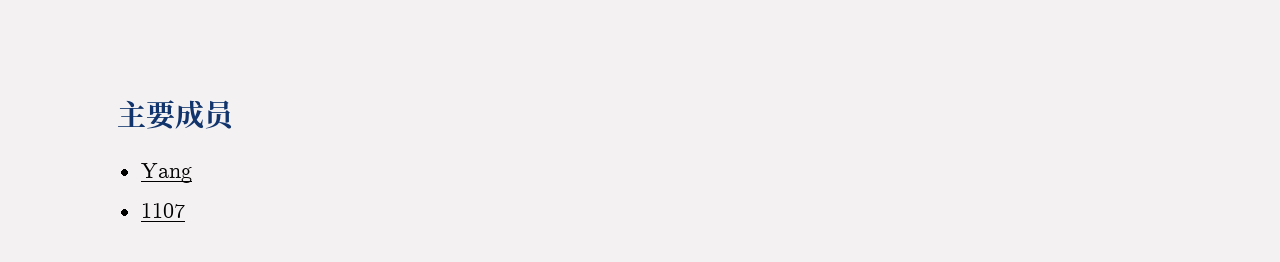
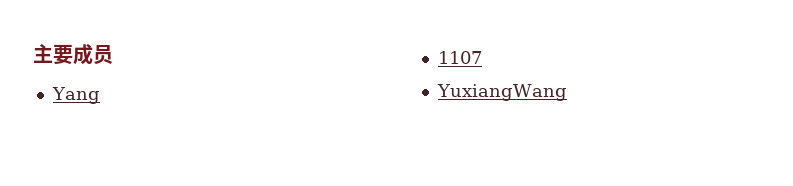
(185, 210) none -> [436,84,567,101] // YuxiangWang

